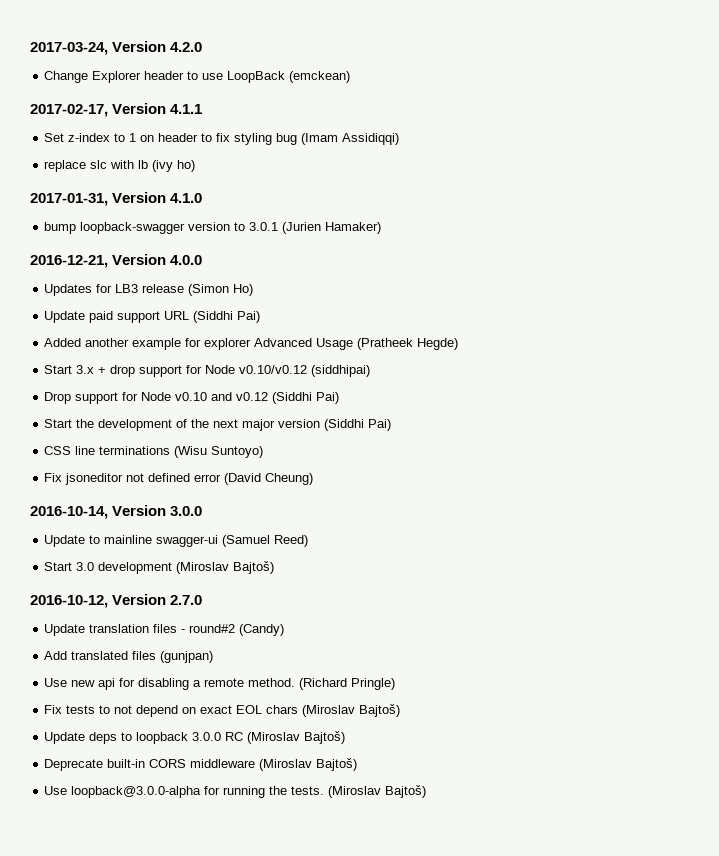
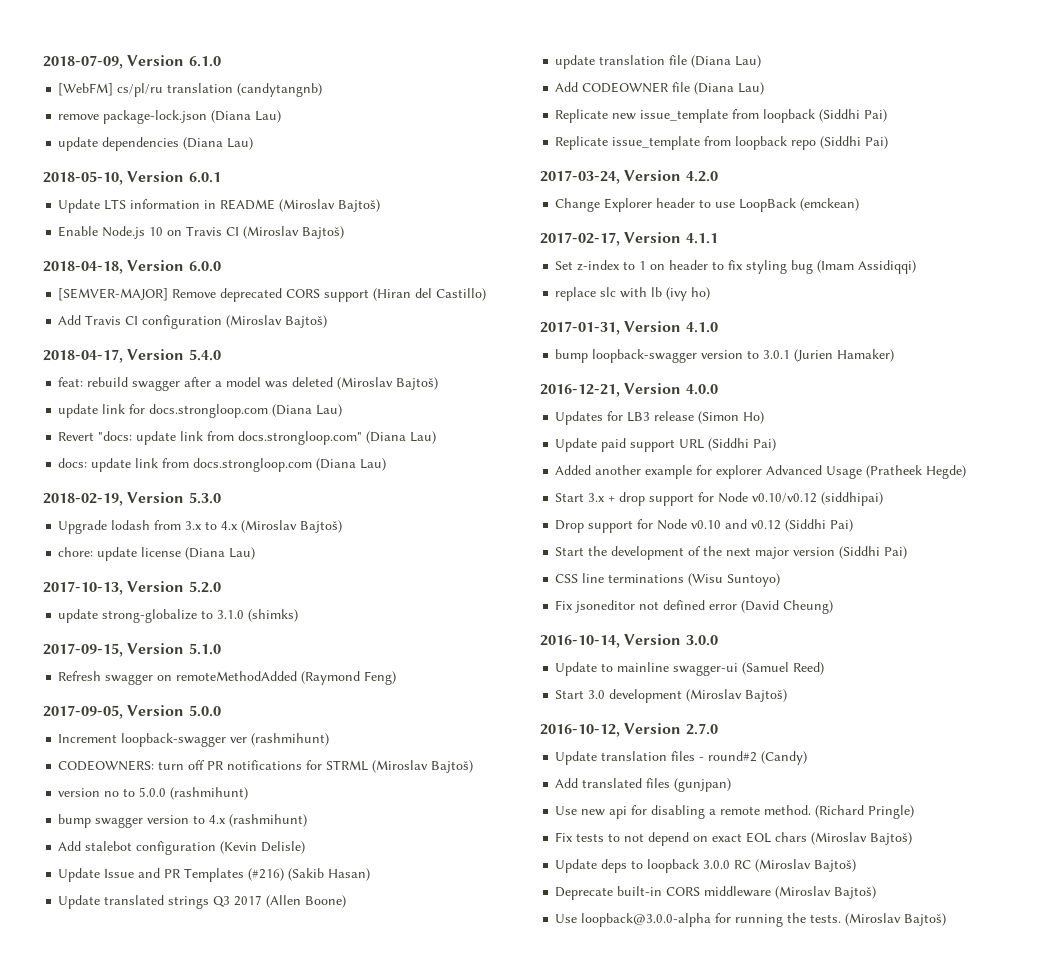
(30, 48) none -> [43,55,221,69] [58,83,323,97] [58,110,282,124] [58,137,254,151] [43,171,221,185] [58,199,381,213] [58,226,345,239] [43,260,221,274] [58,288,487,302] [58,315,328,329] [43,349,221,363] [58,377,439,391] [58,404,343,418] [58,431,437,445] [58,458,387,472] [43,492,221,506] [58,520,343,534] [58,547,256,561] [43,581,221,595] [58,609,299,623] [43,643,221,657] [58,671,397,685] [43,705,221,719] [58,733,330,747] [58,760,474,773] [58,787,249,800] [58,814,308,828] [58,841,306,855] [58,868,371,882] [58,895,347,909] [555,55,762,69] [555,82,765,95] [555,109,888,123] [555,136,889,150] 2018-07-09, Version 6.1.0 // [WebFM] cs/pl/ru translation (candytangnb) // remove package-lock.json (Diana Lau) // update dependencies (Diana Lau) // 2018-05-10, Version 6.0.1 // Update LTS information in README (Miroslav Bajtoš) // Enable Node.js 10 on Travis CI (Miroslav Bajtoš) // 2018-04-18, Version 6.0.0 // [SEMVER-MAJOR] Remove deprecated CORS support (Hiran del Castillo) // Add Travis CI configuration (Miroslav Bajtoš) // 2018-04-17, Version 5.4.0 // feat: rebuild swagger after a model was deleted (Miroslav Bajtoš) // update link for docs.strongloop.com (Diana Lau) // Revert "docs: update link from docs.strongloop.com" (Diana Lau) // docs: update link from docs.strongloop.com (Diana Lau) // 2018-02-19, Version 5.3.0 // Upgrade lodash from 3.x to 4.x (Miroslav Bajtoš) // chore: update license (Diana Lau) // 2017-10-13, Version 5.2.0 // update strong-globalize to 3.1.0 (shimks) // 2017-09-15, Version 5.1.0 // Refresh swagger on remoteMethodAdded (Raymond Feng) // 2017-09-05, Version 5.0.0 // Increment loopback-swagger ver (rashmihunt) // CODEOWNERS: turn off PR notifications for STRML (Miroslav Bajtoš) // version no to 5.0.0 (rashmihunt) // bump swagger version to 4.x (rashmihunt) // Add stalebot configuration (Kevin Delisle) // Update Issue and PR Templates (#216) (Sakib Hasan) // Update translated strings Q3 2017 (Allen Boone) // update translation file (Diana Lau) // Add CODEOWNER file (Diana Lau) // Replicate new issue_template from loopback (Siddhi Pai) // Replicate issue_template from loopback repo (Siddhi Pai) //

